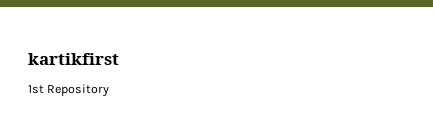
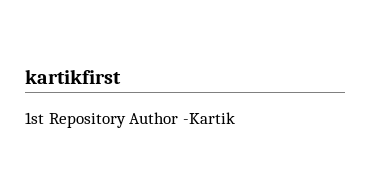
(110, 90) none -> [129,112,235,124] Author -Kartik

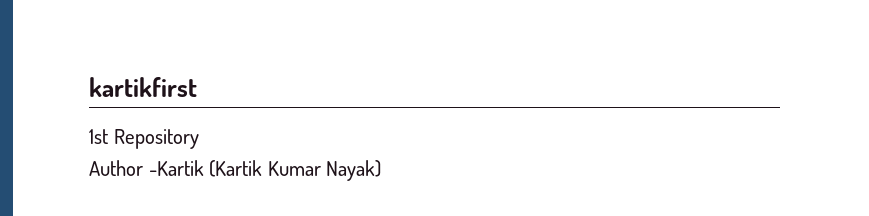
(126, 120) none -> (199, 139) //
(235, 118) none -> [209,160,382,181] (Kartik Kumar Nayak)

